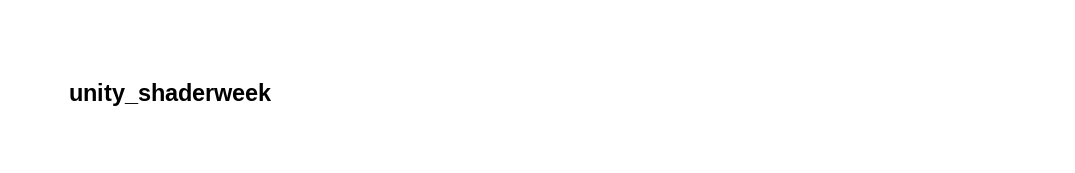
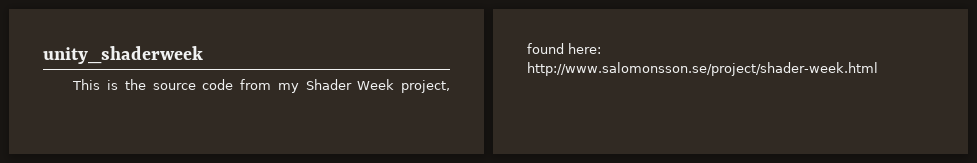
(272, 94) none -> [72,79,451,93] [527,43,601,54] [527,62,878,76] // This is the source code from my Shader Week project, found here: http://www.salomonsson.se/project/shader-week.html

